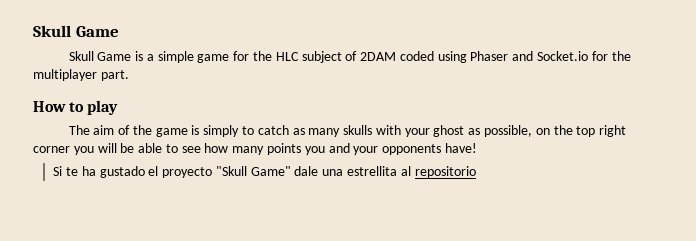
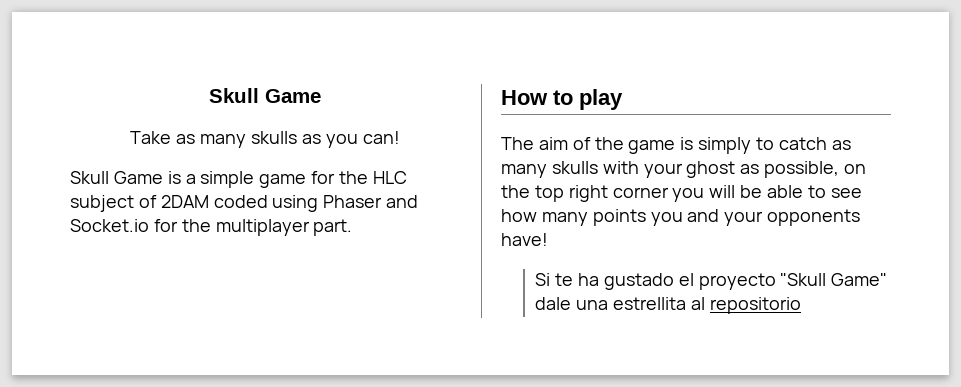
[33,25,119,37] Skull Game -> [209,88,321,103] [130,131,400,148] Skull Game // Take as many skulls as you can!

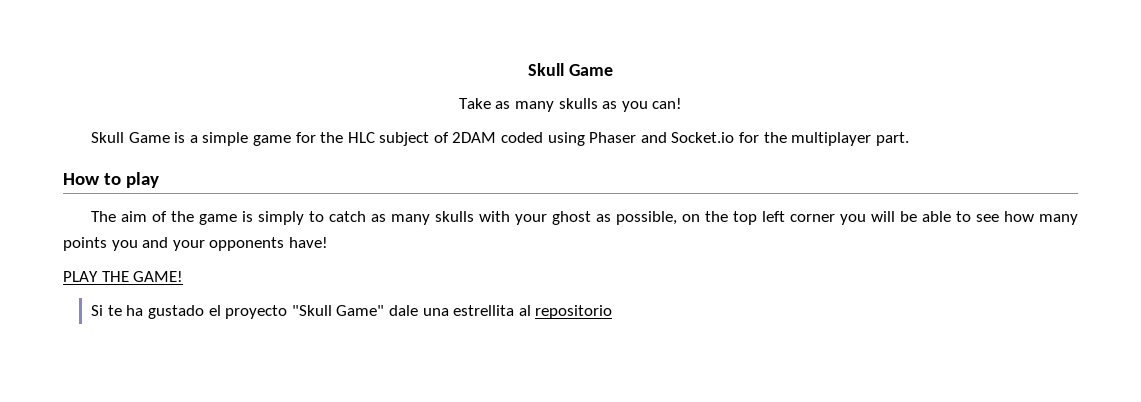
[568,185,608,202] right -> [761,211,785,222] left
(548, 239) none -> [63,271,184,282] // PLAY THE GAME!

